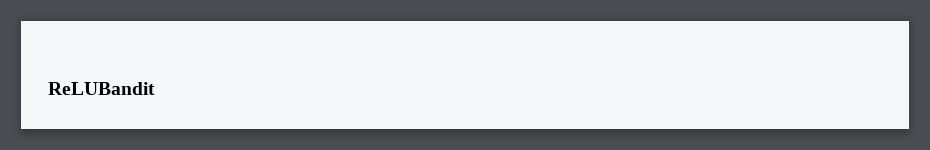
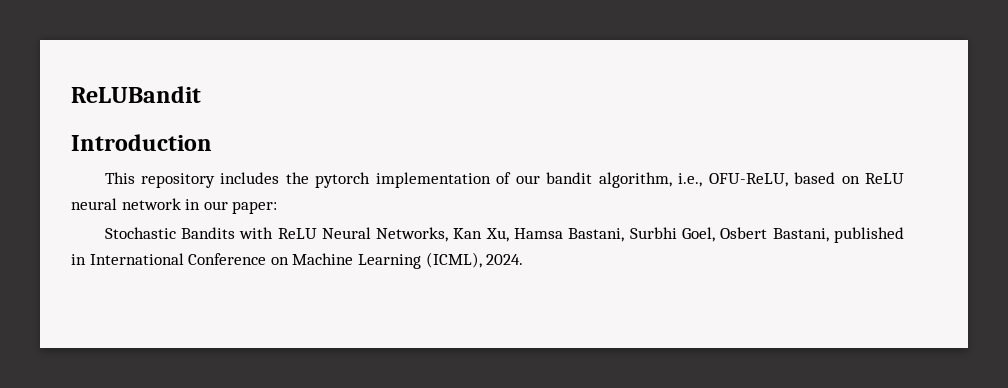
(155, 88) none -> [71,134,212,151] [104,172,905,188] [71,198,278,214] [104,227,904,243] [71,252,524,269] // Introduction // This repository includes the pytorch implementation of our bandit algorithm, i.e., OFU-ReLU, based on ReLU neural network in our paper: // Stochastic Bandits with ReLU Neural Networks, Kan Xu, Hamsa Bastani, Surbhi Goel, Osbert Bastani, published in International Conference on Machine Learning (ICML), 2024.

